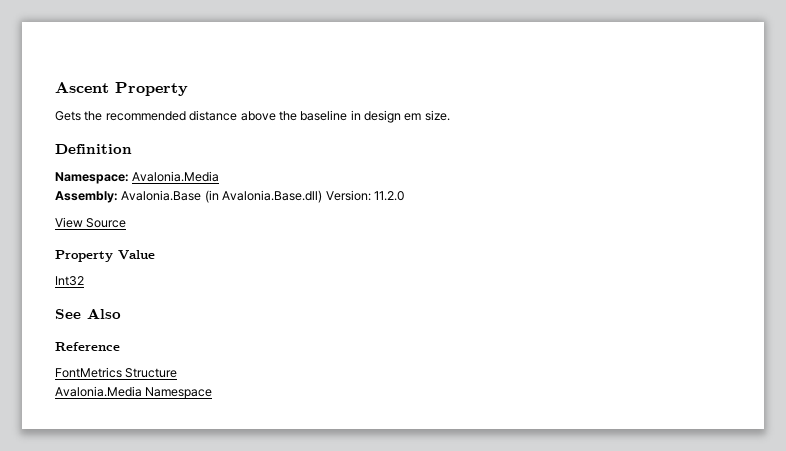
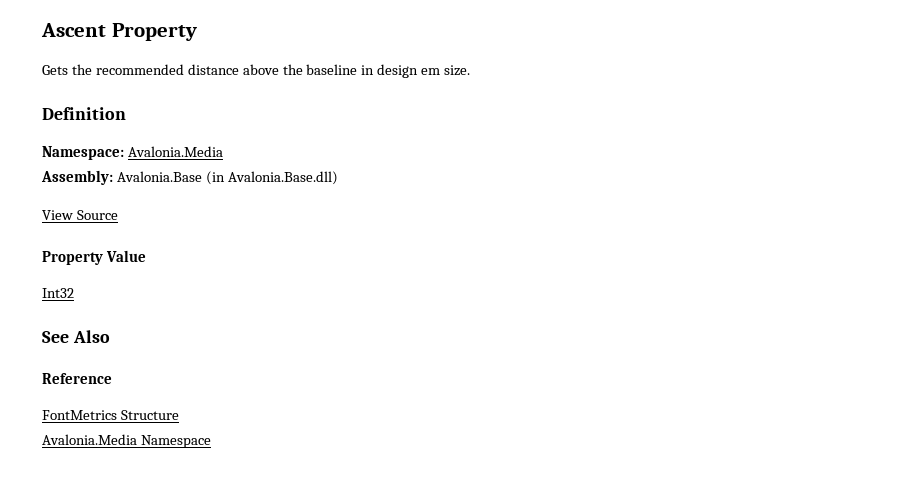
[325,190,404,201] Version: 11.2.0 -> (338, 178) none

